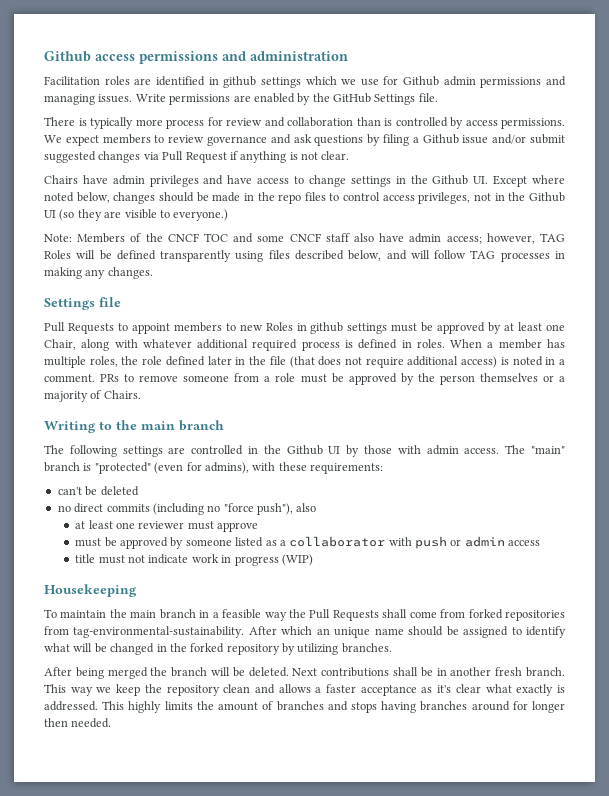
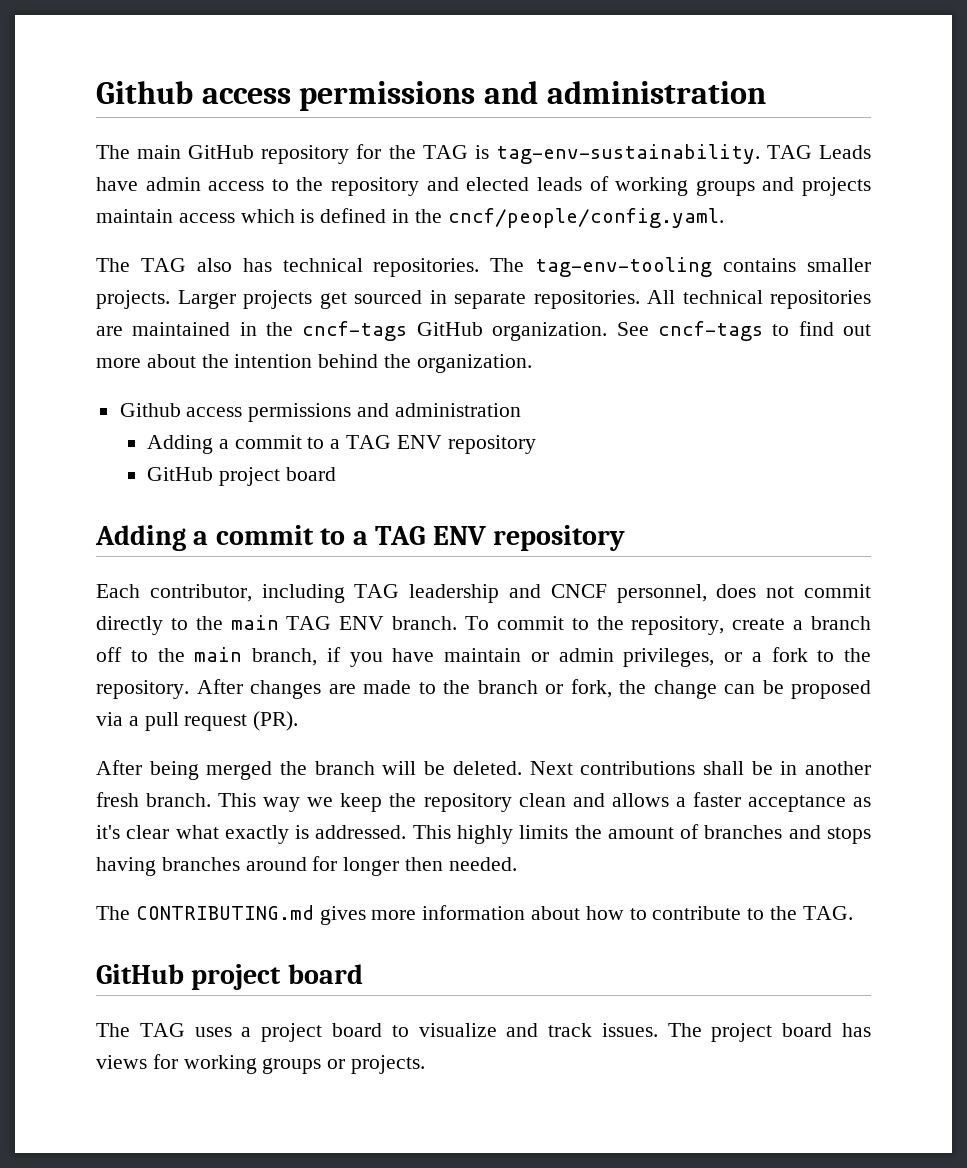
[44,51,348,64] [44,76,567,88] [44,93,438,105] [44,117,565,129] [44,134,566,146] [44,151,350,163] [44,175,566,187] [44,192,565,204] [44,209,229,221] [44,233,565,244] [44,250,565,262] [44,267,153,279] [44,297,121,310] [44,322,565,334] [44,339,565,351] [44,356,566,368] [44,373,565,385] [44,390,141,402] [44,420,224,433] [44,445,566,457] [44,462,383,474] [57,486,139,496] [57,503,317,515] [75,520,259,532] [75,536,541,549] [75,554,313,566] [44,584,137,597] [44,609,565,621] [44,626,566,638] [44,643,392,655] Github access permissions and administration // Facilitation roles are identified in github settings which we use for Github admin permissions and managing issues. Write permissions are enabled by the GitHub Settings file. // There is typically more process for review and collaboration than is controlled by access permissions. We expect members to review governance and ask questions by filing a Github issue and/or submit suggested changes via Pull Request if anything is not clear. // Chairs have admin privileges and have access to change settings in the Github UI. Except where noted below, changes should be made in the repo files to control access privileges, not in the Github UI (so they are visible to everyone.) // Note: Members of the CNCF TOC and some CNCF staff also have admin access; however, TAG Roles will be defined transparently using files described below, and will follow TAG processes in making any changes. // Settings file // Pull Requests to appoint members to new Roles in github settings must be approved by at least one Chair, along with whatever additional required process is defined in roles. When a member has multiple roles, the role defined later in the file (that does not require additional access) is noted in a comment. PRs to remove someone from a role must be approved by the person themselves or a majority of Chairs. // Writing to the main branch // The following settings are controlled in the Github UI by those with admin access. The "main" branch is "protected" (even for admins), with these requirements: // can't be deleted // no direct commits (including no "force push"), also // at least one reviewer must approve // must be approved by someone listed as a collaborator with push or admin access // title must not indicate work in progress (WIP) // Housekeeping // To maintain the main branch in a feasible way the Pull Requests shall come from forked repositories from tag-environmental-sustainability. After which an unique name should be assigned to identify what will be changed in the forked repository by utilizing branches. -> [96,81,766,111] [96,144,872,164] [96,176,872,196] [96,208,724,228] [96,257,872,277] [96,290,871,309] [96,321,872,341] [96,354,532,373] [119,403,521,422] [146,435,536,454] [146,467,336,486] [95,525,625,551] [96,584,871,603] [96,615,871,635] [96,647,871,667] [96,679,871,699] [96,711,299,731] Github access permissions and administration // The main GitHub repository for the TAG is tag-env-sustainability. TAG Leads have admin access to the repository and elected leads of working groups and projects maintain access which is defined in the cncf/people/config.yaml. // The TAG also has technical repositories. The tag-env-tooling contains smaller projects. Larger projects get sourced in separate repositories. All technical repositories are maintained in the cncf-tags GitHub organization. See cncf-tags to find out more about the intention behind the organization. // Github access permissions and administration // Adding a commit to a TAG ENV repository // GitHub project board // Adding a commit to a TAG ENV repository // Each contributor, including TAG leadership and CNCF personnel, does not commit directly to the main TAG ENV branch. To commit to the repository, create a branch off to the main branch, if you have maintain or admin privileges, or a fork to the repository. After changes are made to the branch or fork, the change can be proposed via a pull request (PR).
(112, 723) none -> [96,905,853,925] [96,964,363,990] [96,1023,872,1042] [96,1054,426,1074] // The CONTRIBUTING.md gives more information about how to contribute to the TAG. // GitHub project board // The TAG uses a project board to visualize and track issues. The project board has views for working groups or projects.

